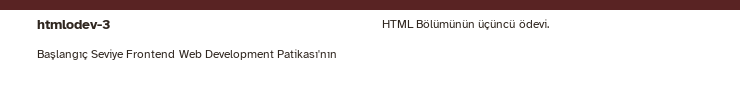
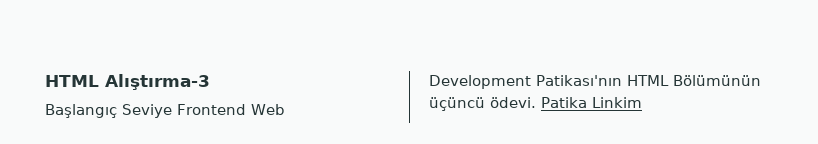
[37,20,110,29] htmlodev-3 -> [45,74,210,90] HTML Alıştırma-3
(549, 23) none -> [541,97,642,108] Patika Linkim

